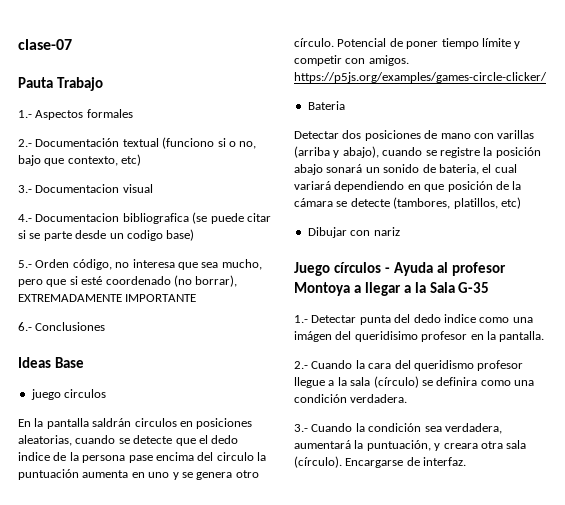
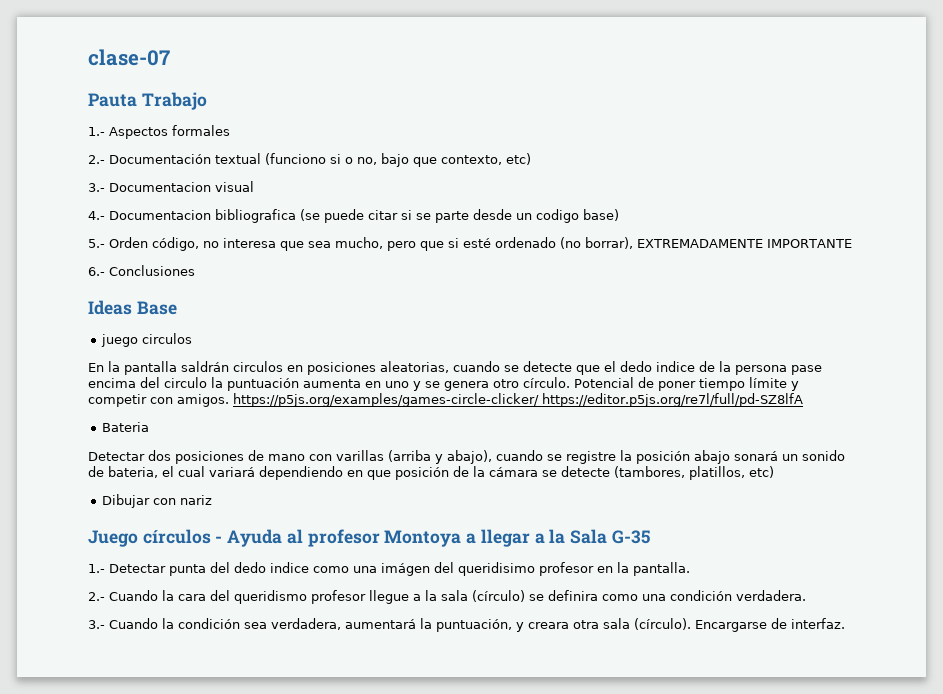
[105,276,171,285] coordenado -> [495,237,556,248] ordenado
(547, 77) none -> [542,393,803,407] https://editor.p5js.org/re7l/full/pd-SZ8lfA

